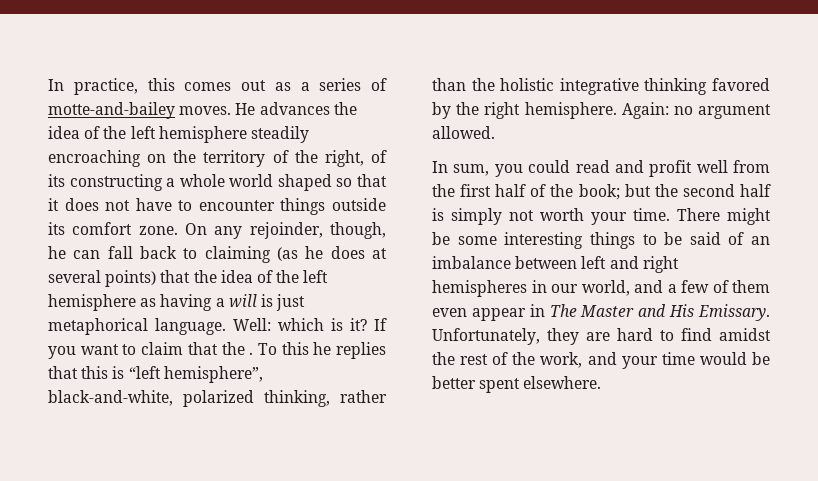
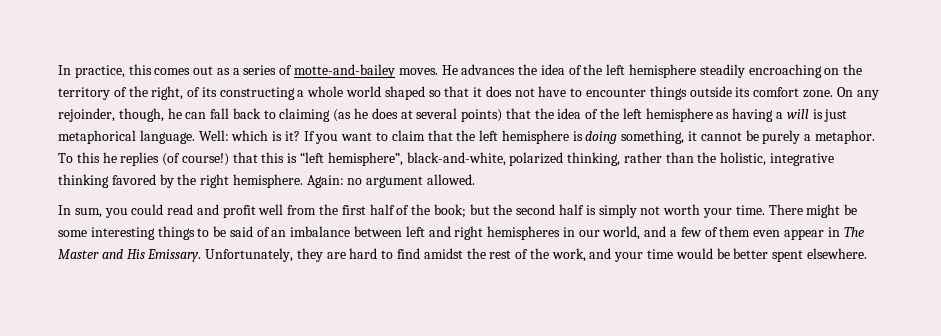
[249,352,254,355] . -> [479,130,875,144] left hemisphere is doing something, it cannot be purely a metaphor.
(386, 350) none -> [162,153,229,166] (of course!)
[500,78,555,91] holistic -> [720,152,767,166] holistic,

